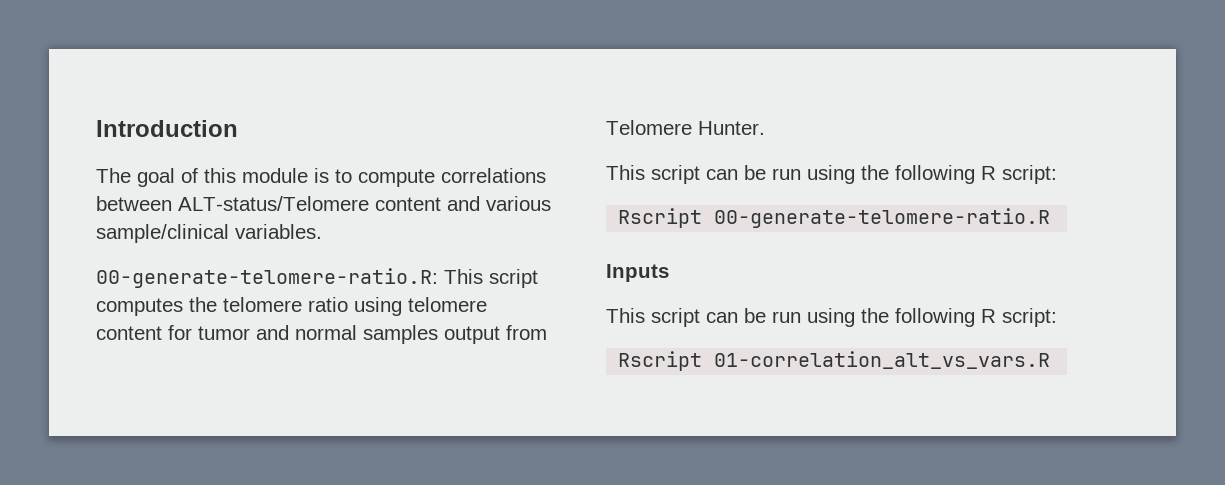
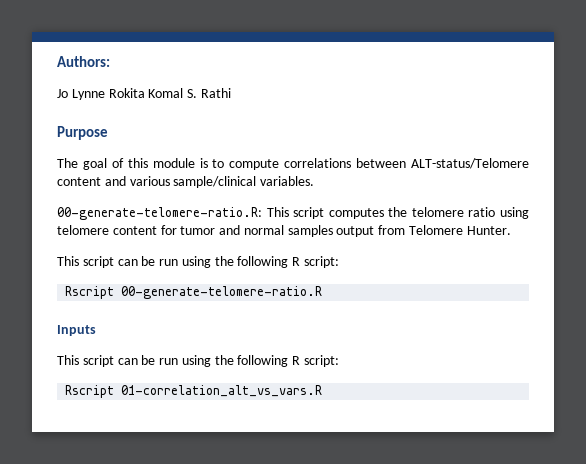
[96,120,238,137] Introduction -> [57,56,110,67] [57,88,231,100] [57,126,108,140] Authors: // Jo Lynne Rokita Komal S. Rathi // Purpose

